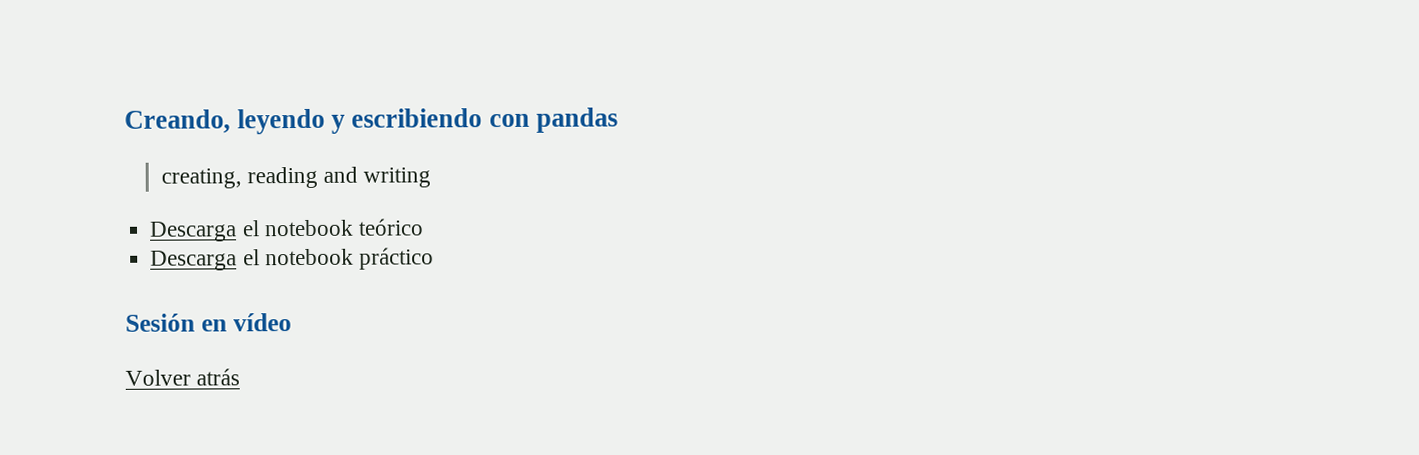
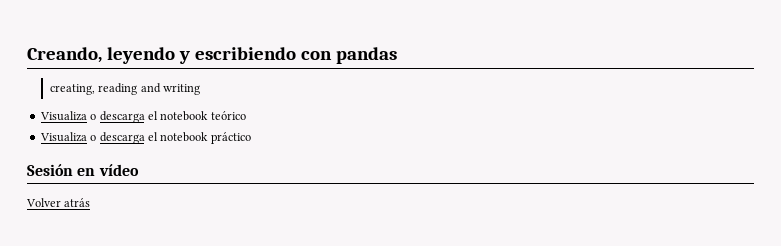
[149,221,238,242] Descarga -> [39,111,145,123] Visualiza o descarga
[150,250,238,271] Descarga -> [39,132,145,144] Visualiza o descarga

